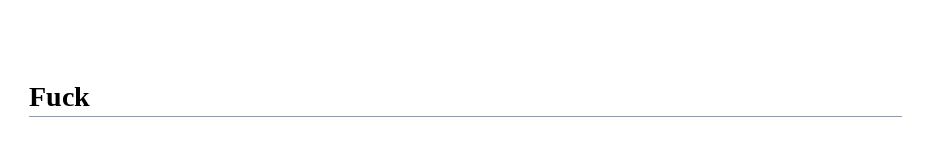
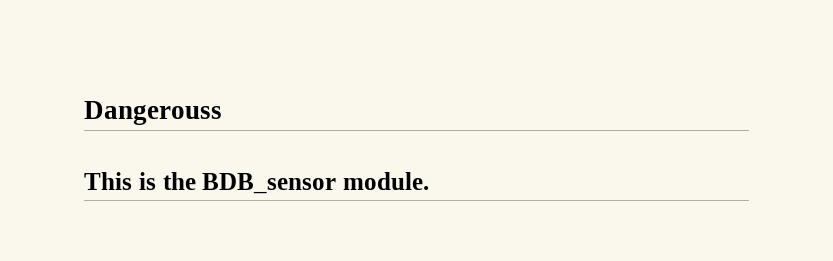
[29,87,90,106] Fuck -> [84,101,222,125] [84,172,429,194] Dangerouss // This is the BDB_sensor module.

